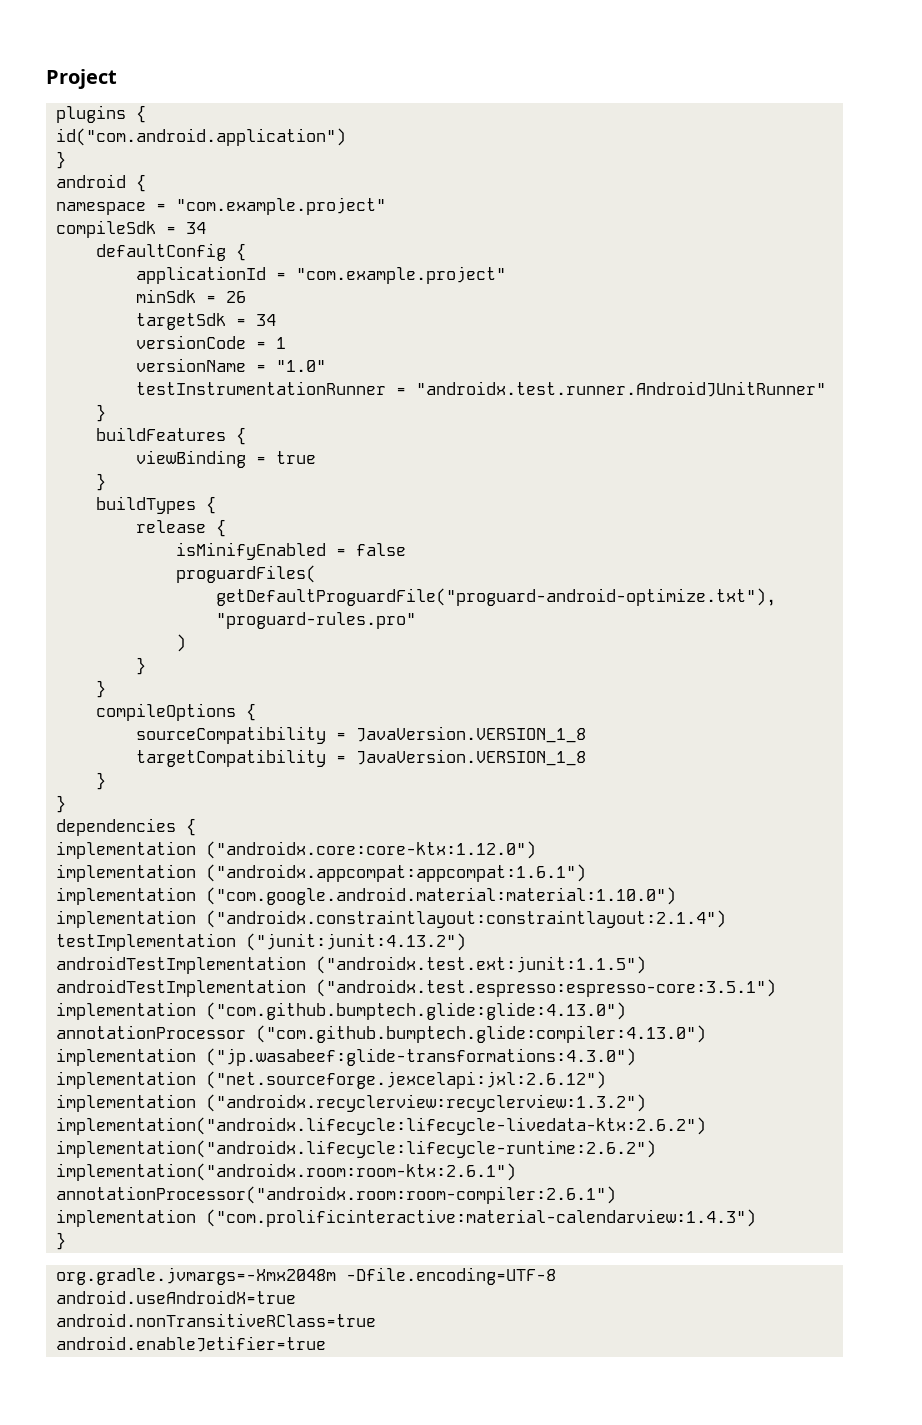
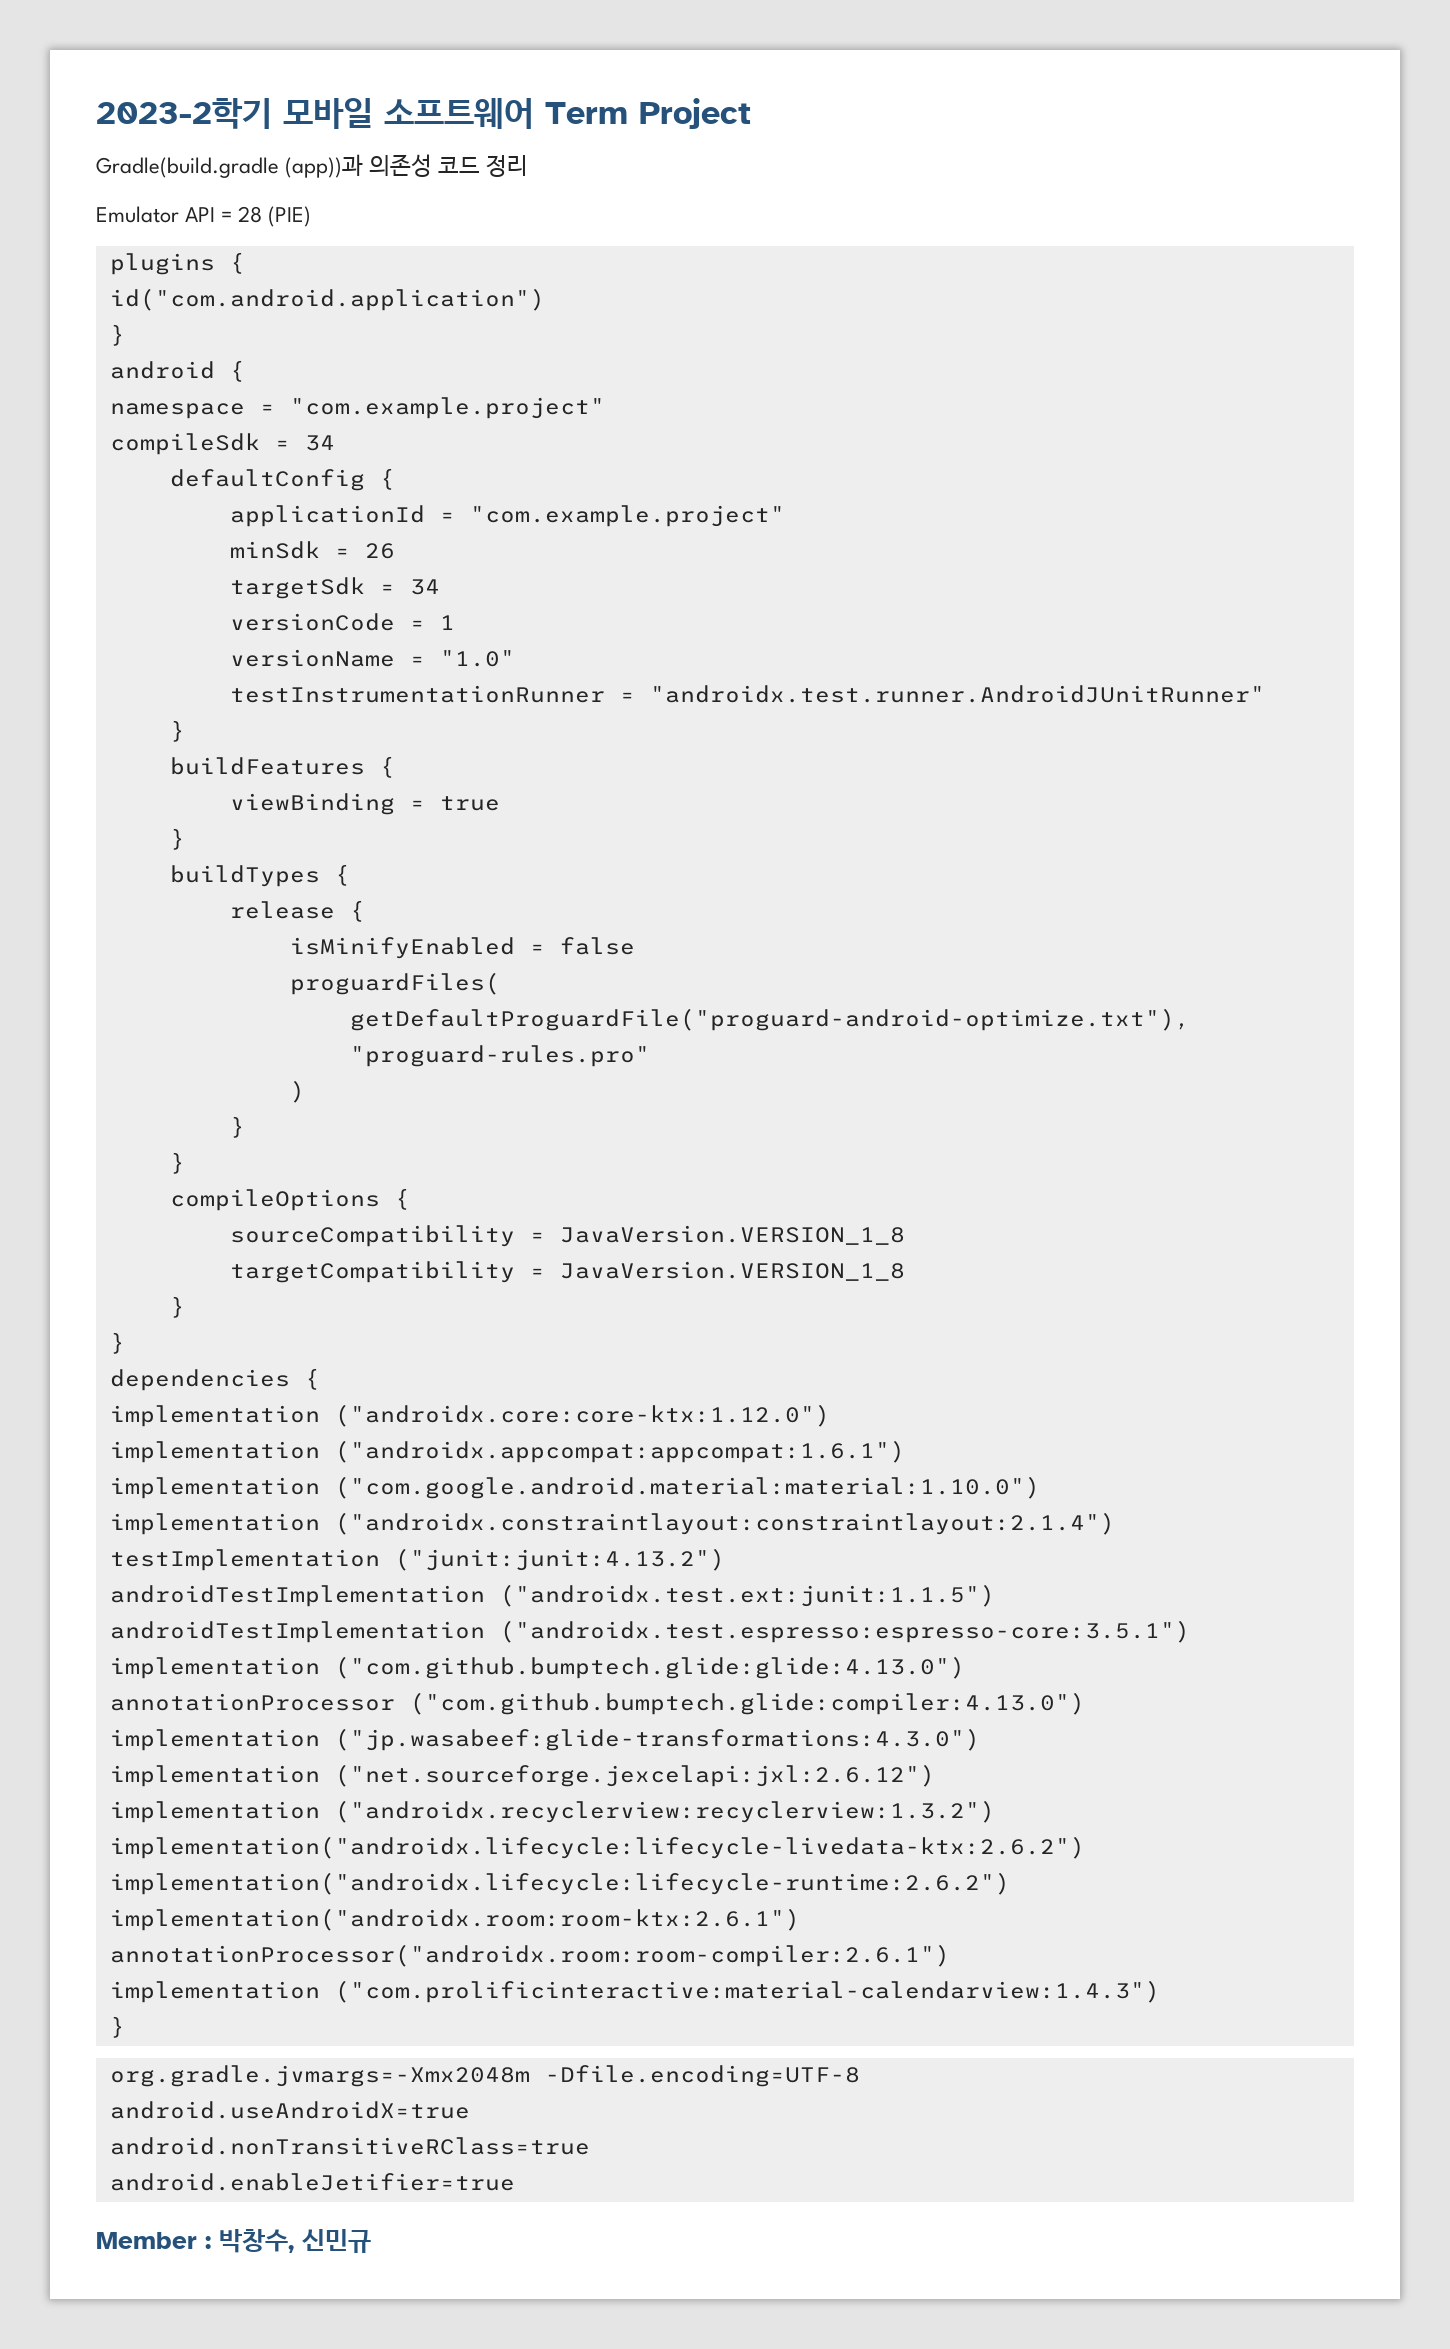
[46,69,117,89] Project -> [96,98,751,129] [96,154,529,178] [96,206,312,227] 2023-2학기 모바일 소프트웨어 Term Project // Gradle(build.gradle (app))과 의존성 코드 정리 // Emulator API = 28 (PIE)
(326, 1344) none -> [96,2229,371,2253] // Member : 박창수, 신민규

